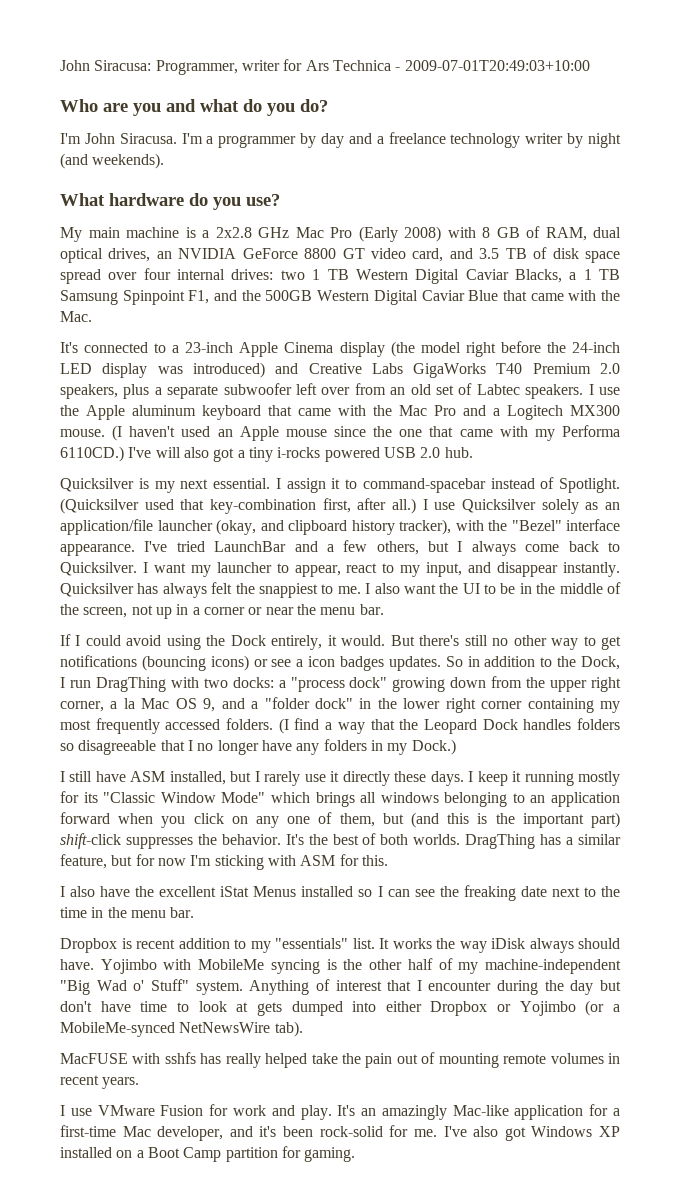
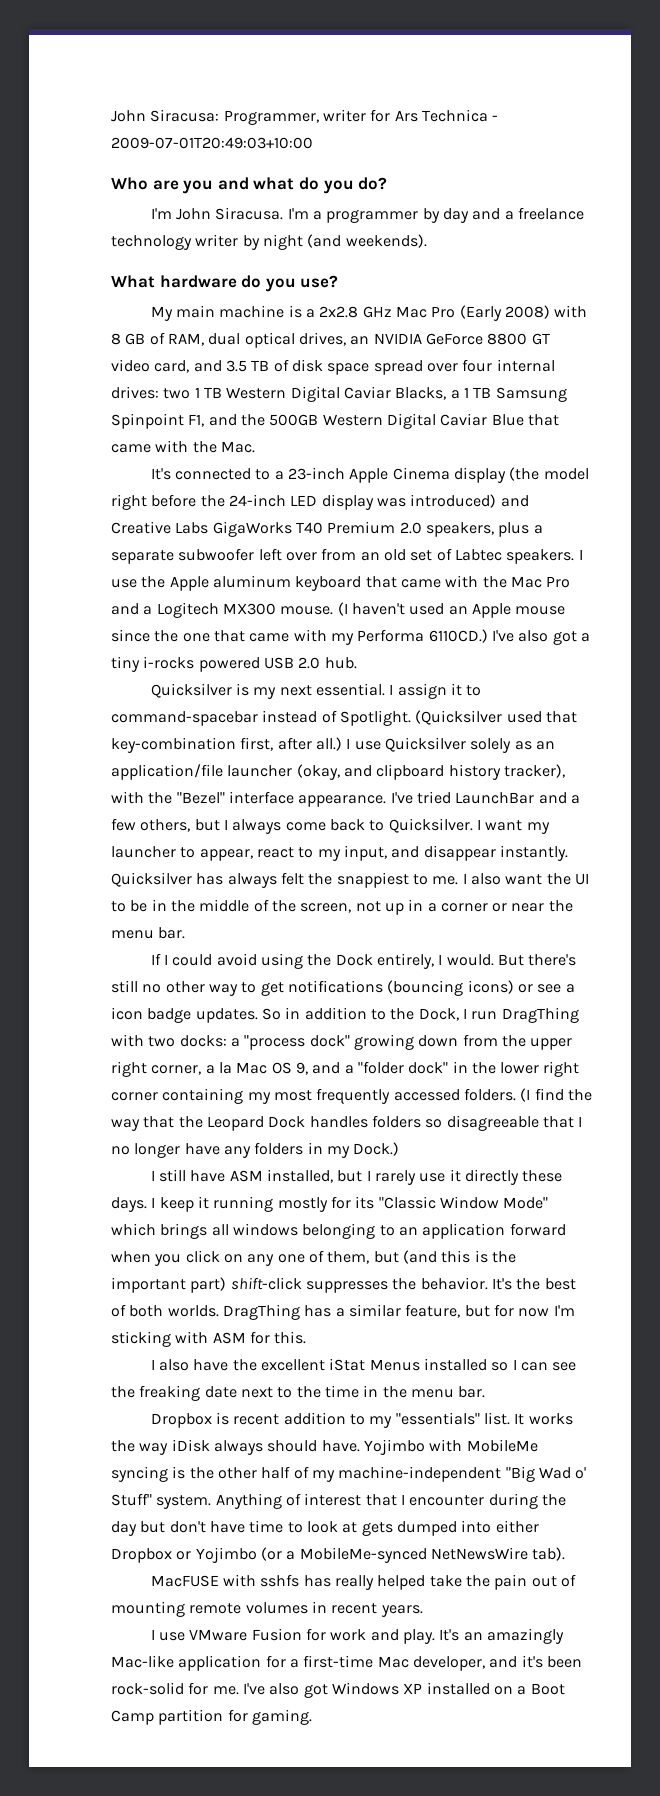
[155,447,181,458] will -> (514, 636) none
[327,635,337,646] it -> [438,954,443,965] I
[340,656,384,671] badges -> [147,1008,192,1023] badge
[325,722,333,730] a -> [567,1089,592,1101] the

